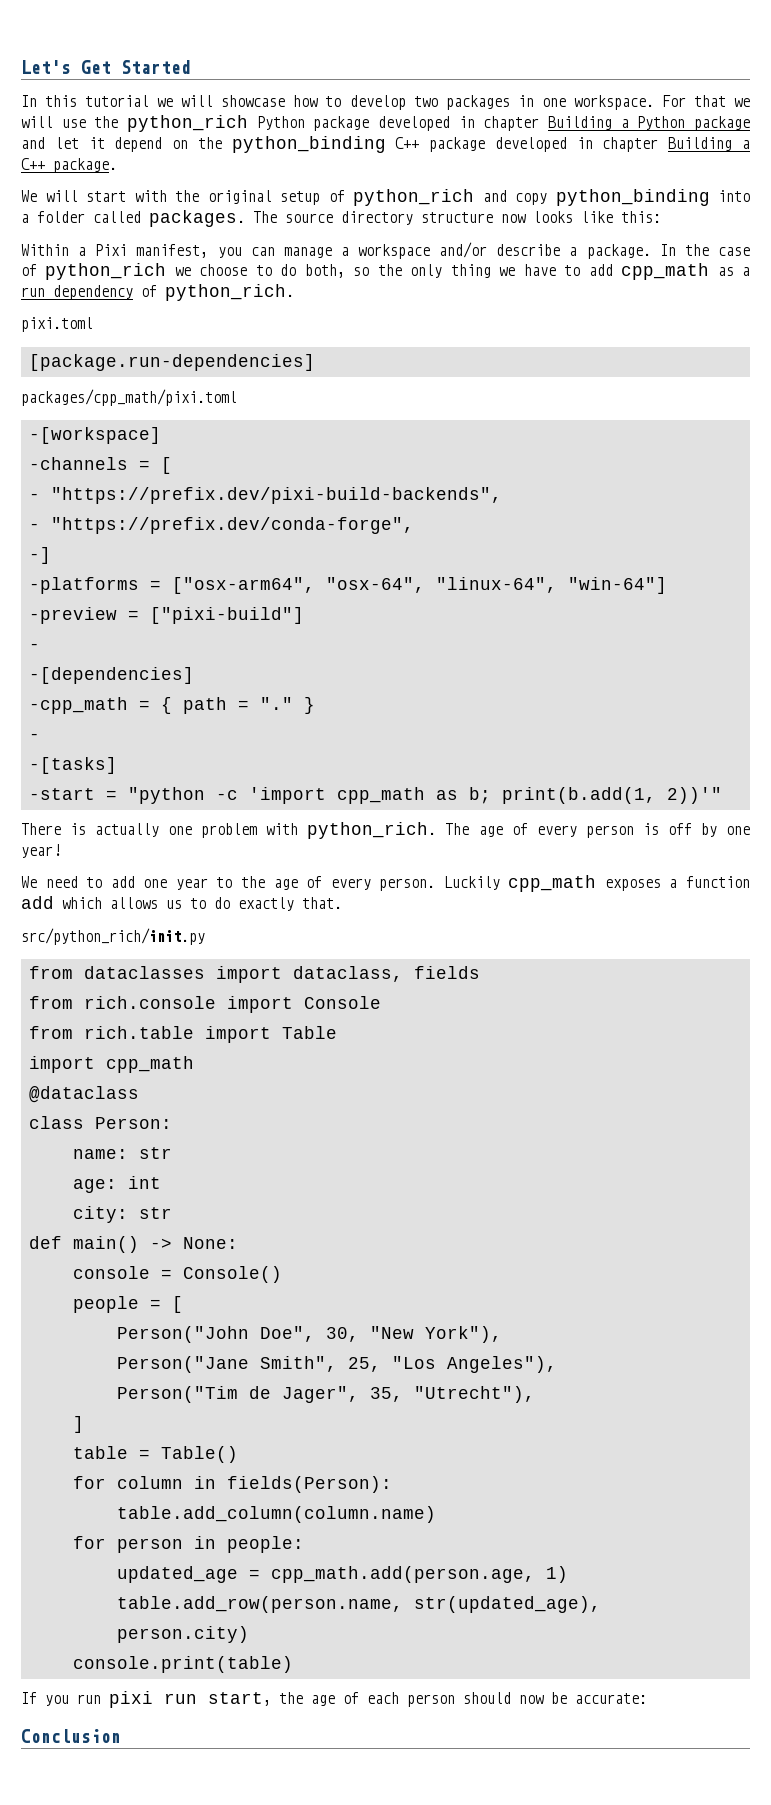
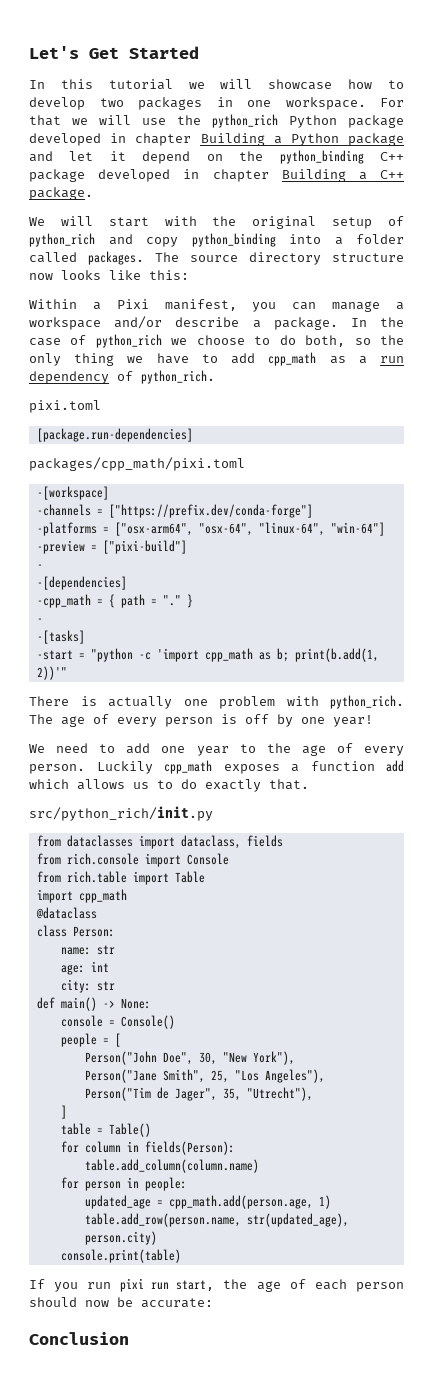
[160,457,172,474] [28,487,502,504] [28,517,414,534] [28,547,51,564] [ // - "https://prefix.dev/pixi-build-backends", // - "https://prefix.dev/conda-forge", // -] -> [108,504,313,518] ["https://prefix.dev/conda-forge"]

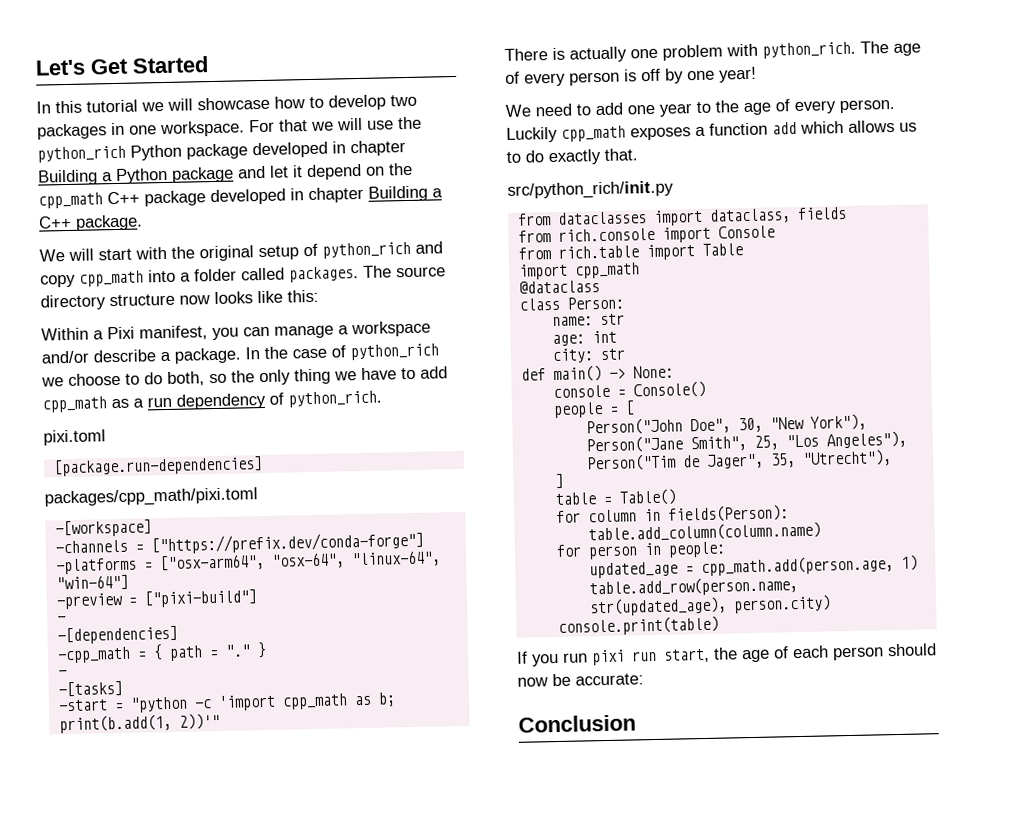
[279,150,364,164] python_binding -> [38,192,103,209] cpp_math
[191,233,276,247] python_binding -> [79,270,144,287] cpp_math

